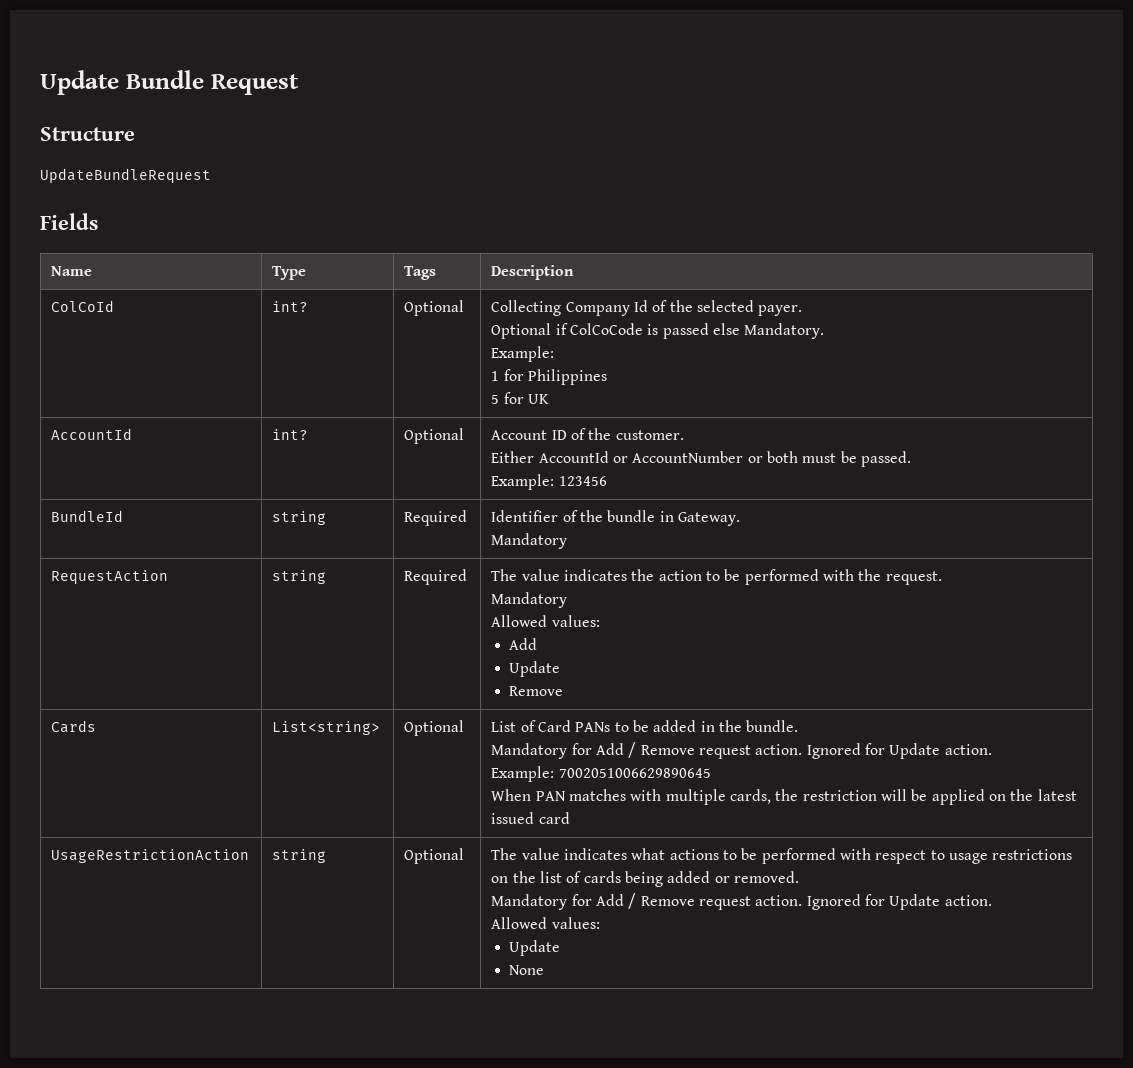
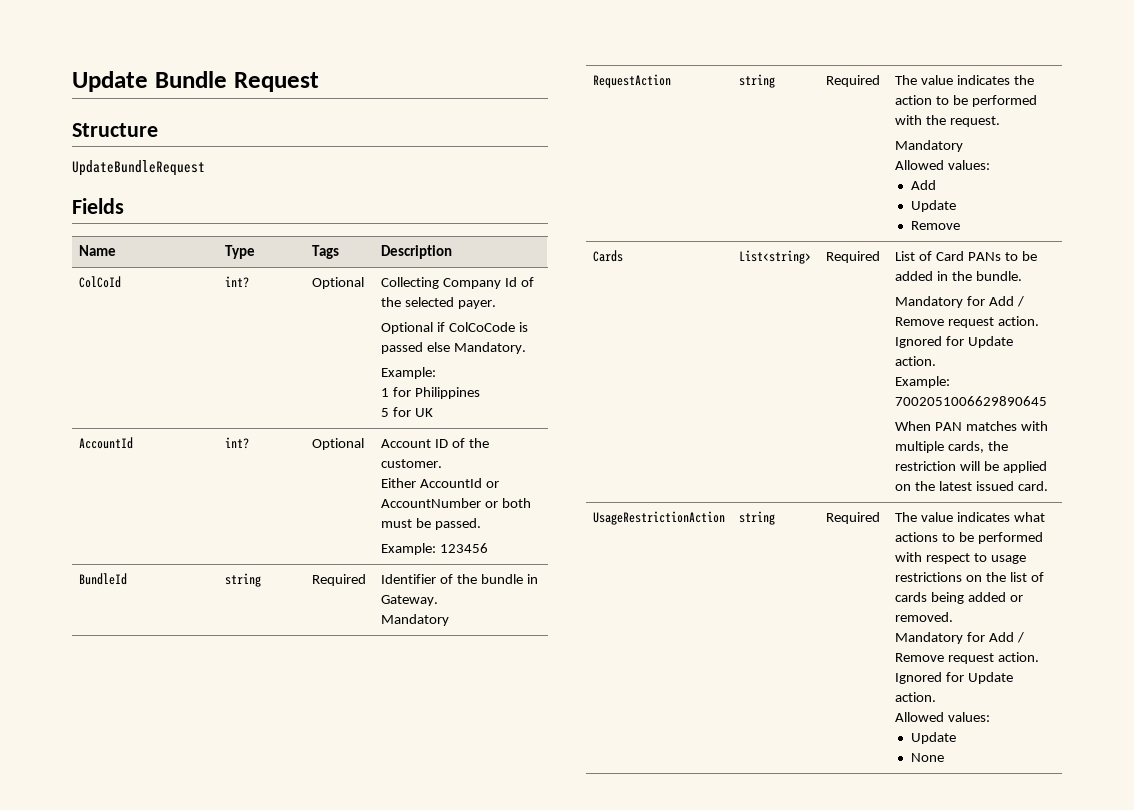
[404,720,465,736] Optional -> [825,251,880,263] Required
[538,812,570,824] card -> [1017,481,1048,491] card.
[404,848,465,864] Optional -> [825,512,880,524] Required

